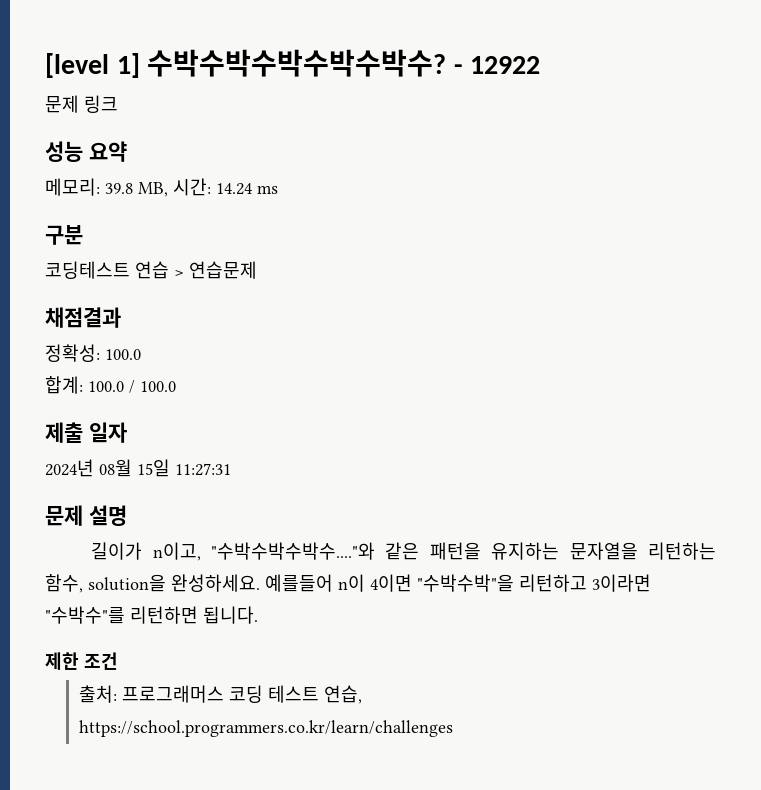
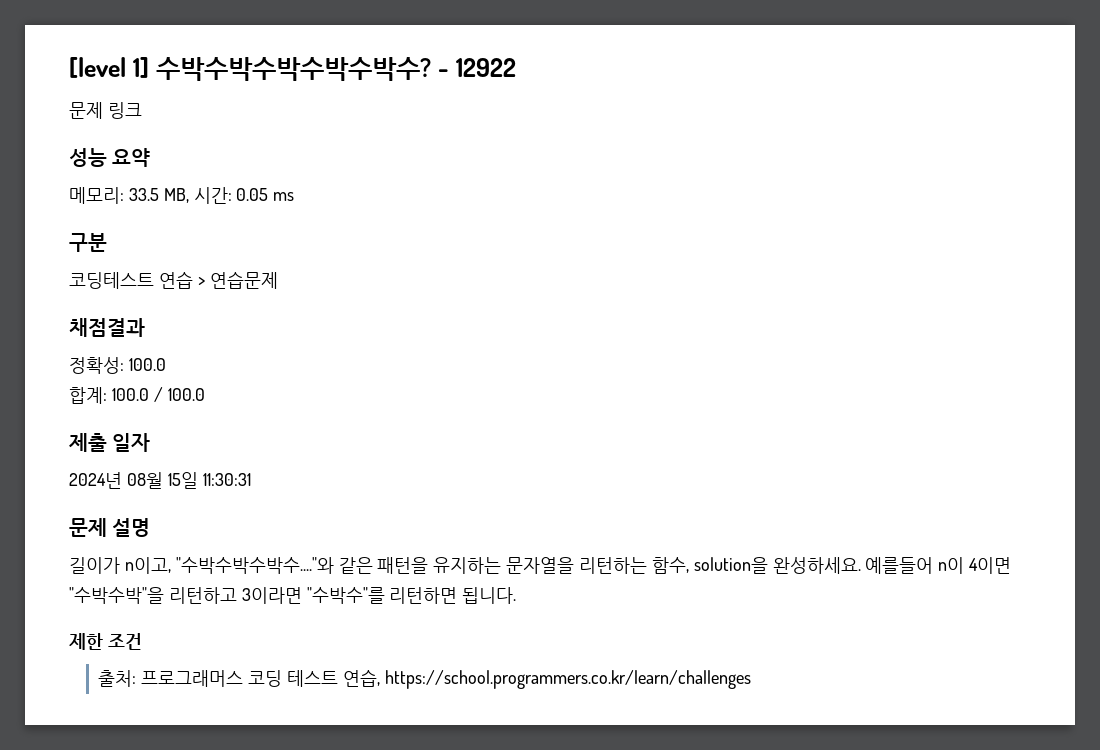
[105,183,133,194] 39.8 -> [128,188,159,201] 33.5
[216,183,252,195] 14.24 -> [236,188,269,201] 0.05
[175,463,231,476] 11:27:31 -> [202,473,251,486] 11:30:31

